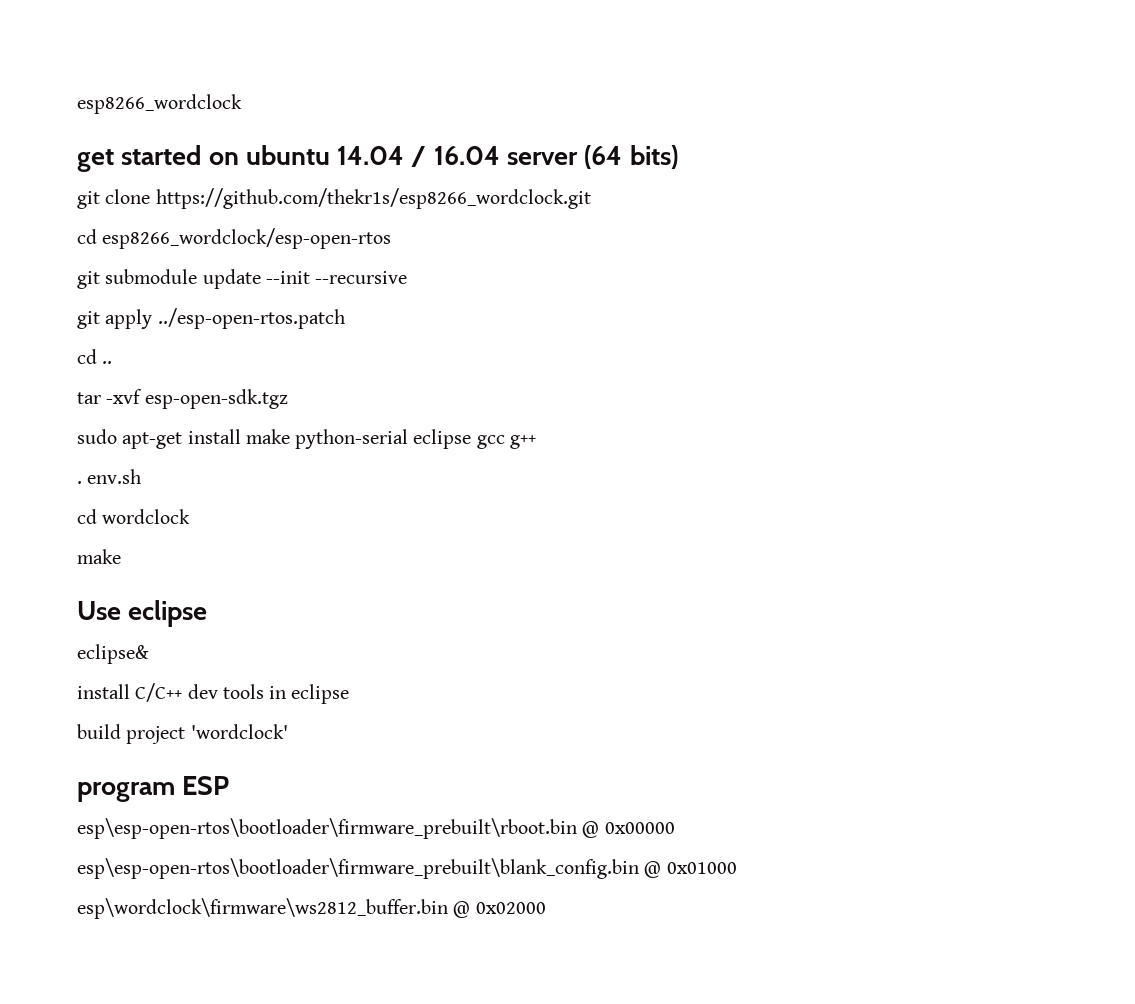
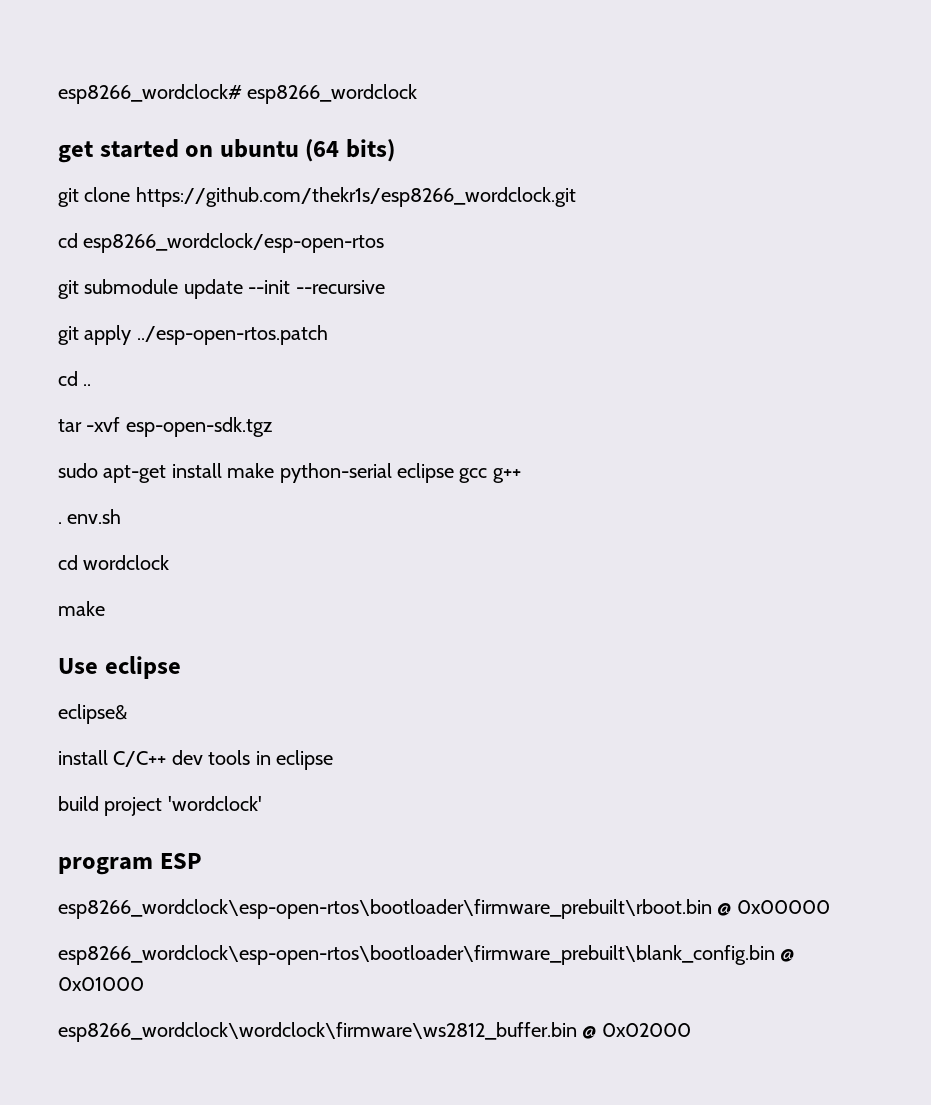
(77, 104) none -> [58,84,242,104] esp8266_wordclock#
[337,146,579,167] 14.04 / 16.04 server -> (299, 148) none
[77,818,577,839] esp\esp-open-rtos\bootloader\firmware_prebuilt\rboot.bin -> [58,899,712,919] esp8266_wordclock\esp-open-rtos\bootloader\firmware_prebuilt\rboot.bin
[77,858,639,879] esp\esp-open-rtos\bootloader\firmware_prebuilt\blank_config.bin -> [58,945,775,965] esp8266_wordclock\esp-open-rtos\bootloader\firmware_prebuilt\blank_config.bin
[77,898,448,919] esp\wordclock\firmware\ws2812_buffer.bin -> [58,1022,577,1042] esp8266_wordclock\wordclock\firmware\ws2812_buffer.bin

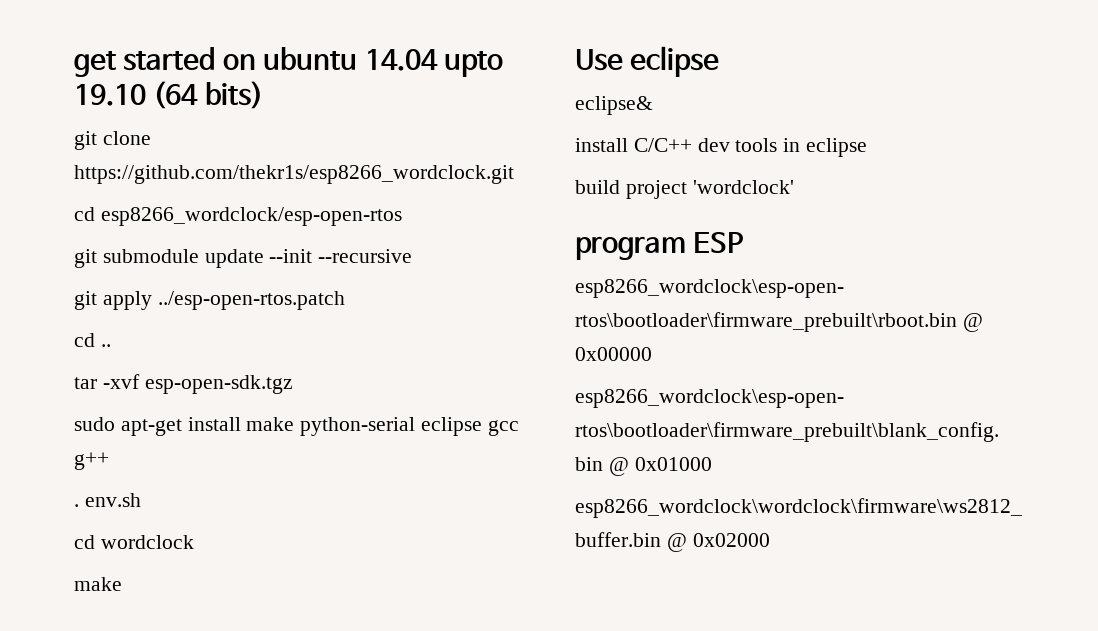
[58,84,418,104] esp8266_wordclock# esp8266_wordclock // -> (74, 64) none
(299, 148) none -> [364,49,504,77] [74,84,146,106] 14.04 upto 19.10

